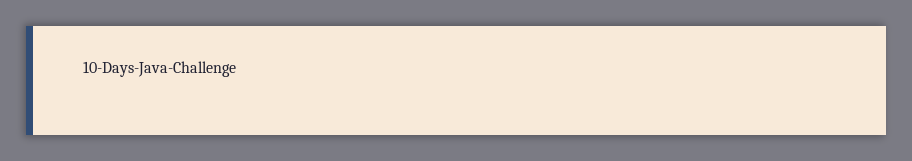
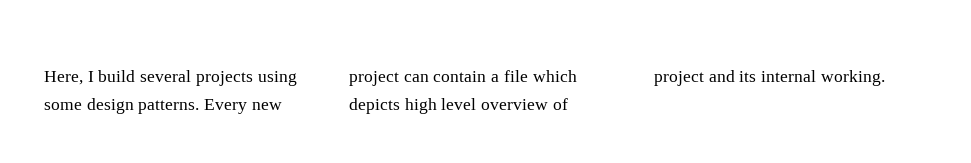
[83,61,236,77] 10-Days-Java-Challenge -> [44,70,297,86] [44,98,282,114] [349,70,577,86] [349,98,568,114] [654,70,885,86] Here, I build several projects using some design patterns. Every new project can contain a file which depicts high level overview of project and its internal working.

